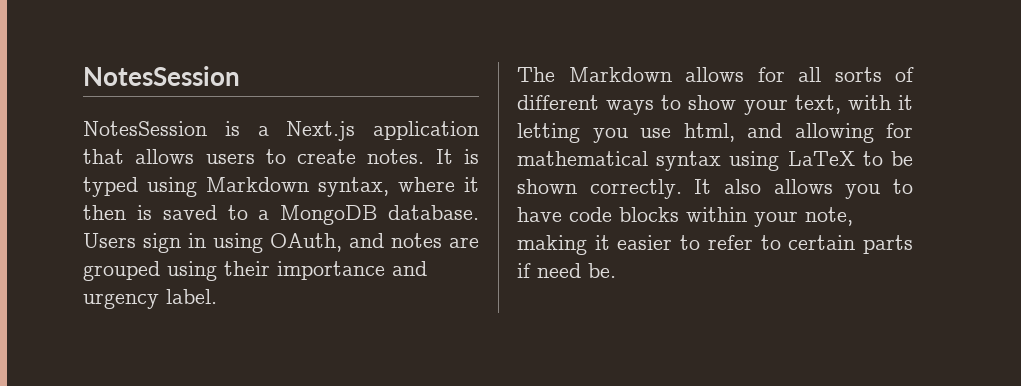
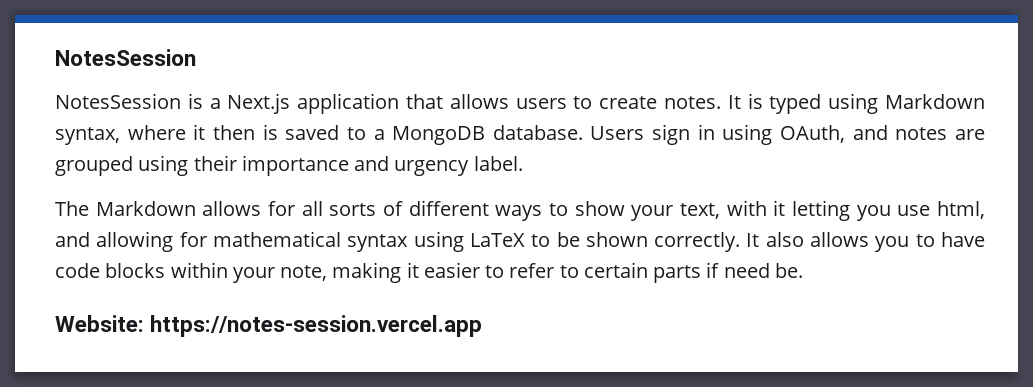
(616, 270) none -> [55,315,483,337] // Website: https://notes-session.vercel.app

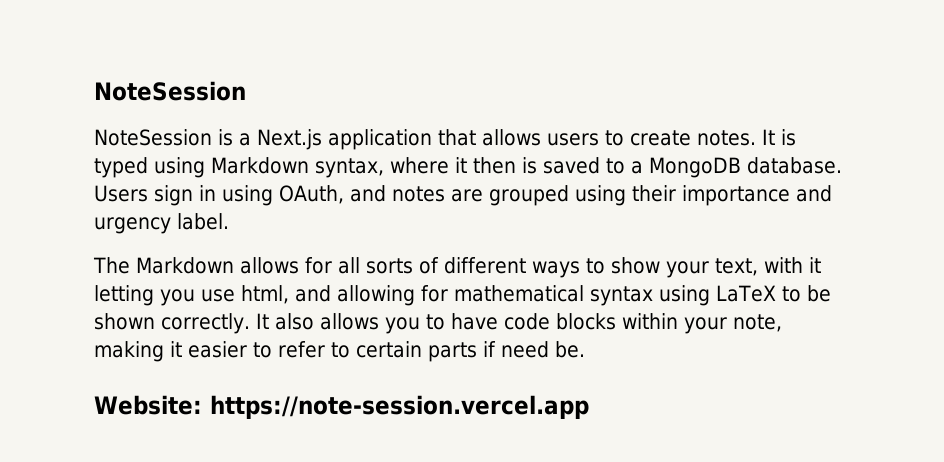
[55,49,196,66] [55,93,181,109] NotesSession // NotesSession -> [94,81,246,101] [94,129,212,146] NoteSession // NoteSession
[150,315,483,337] https://notes-session.vercel.app -> [209,395,589,419] https://note-session.vercel.app

